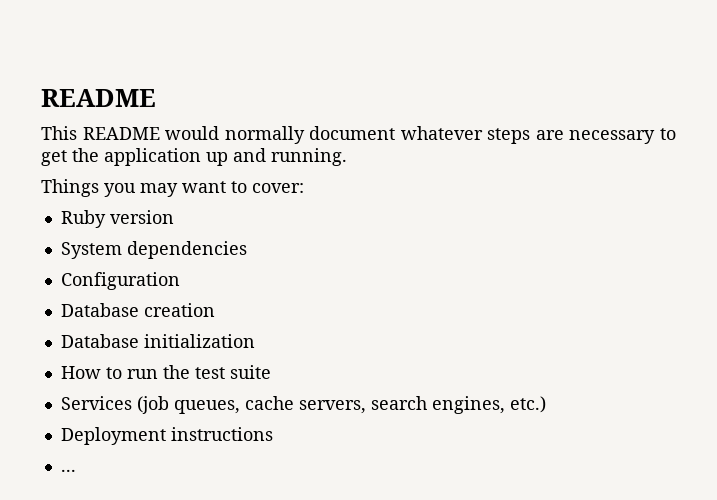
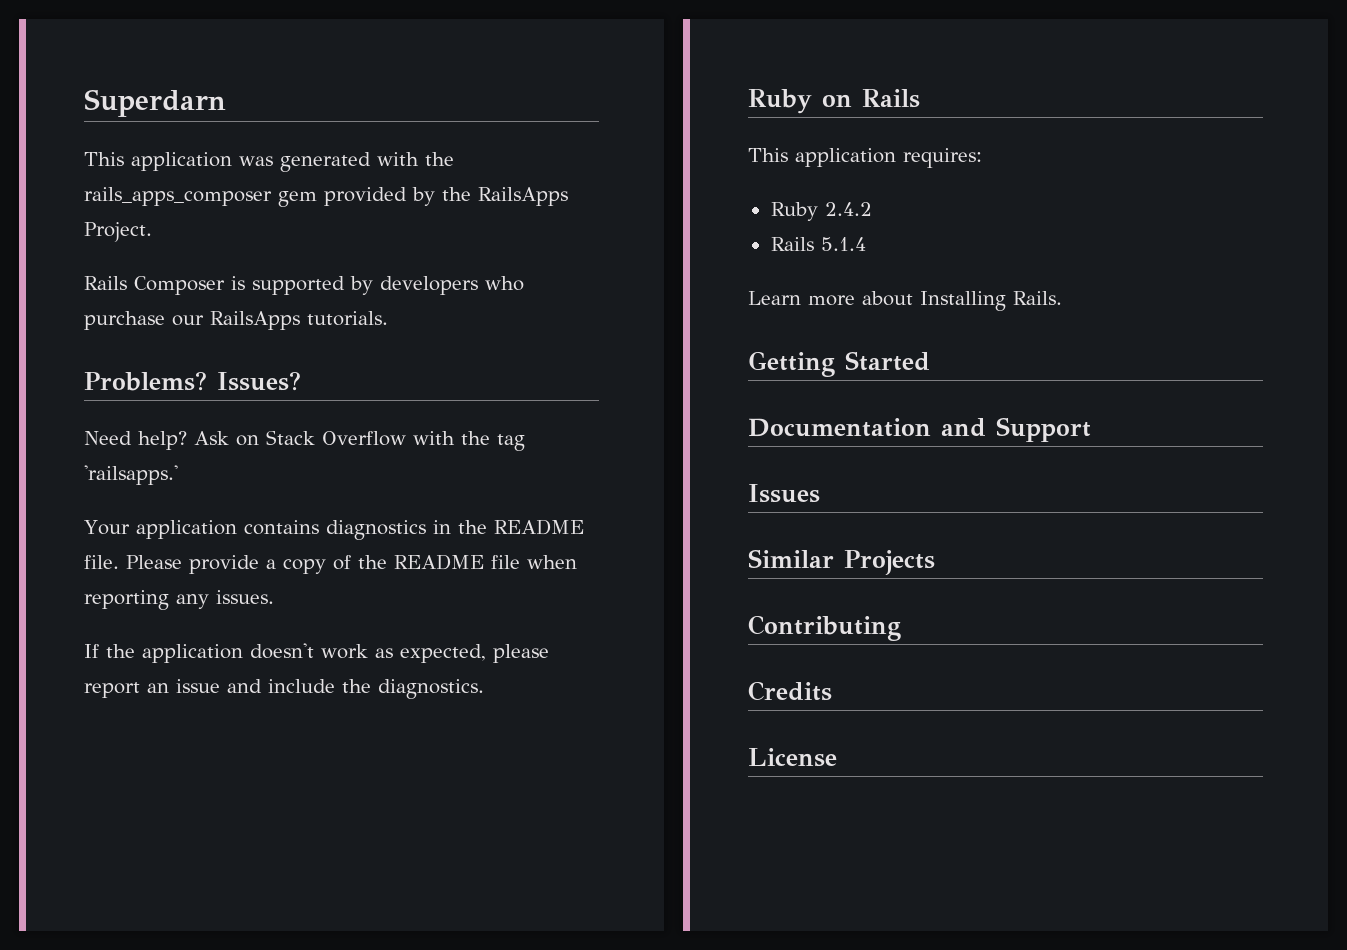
[41,89,156,107] [41,126,676,144] [41,148,347,166] [41,179,304,197] [60,210,174,228] [60,241,247,259] [60,272,180,290] [60,303,215,317] [60,334,255,348] [60,365,271,379] [60,396,546,414] [60,427,273,445] [60,469,76,472] README // This README would normally document whatever steps are necessary to get the application up and running. // Things you may want to cover: // Ruby version // System dependencies // Configuration // Database creation // Database initialization // How to run the test suite // Services (job queues, cache servers, search engines, etc.) // Deployment instructions // ... -> [84,89,226,117] [84,152,454,172] [84,187,568,207] [84,222,152,242] [84,276,524,295] [84,311,388,330] [84,371,301,391] [84,430,525,451] [84,465,178,485] [84,519,584,540] [84,554,577,574] [84,590,274,610] [84,643,549,663] [84,679,484,699] [748,89,920,114] [748,148,982,168] [770,202,872,221] [770,237,866,251] [748,291,1062,311] [748,351,930,377] [748,417,1091,442] [748,484,820,503] [748,549,935,575] [748,615,901,641] [748,681,832,701] [748,748,837,767] Superdarn // This application was generated with the rails_apps_composer gem provided by the RailsApps Project. // Rails Composer is supported by developers who purchase our RailsApps tutorials. // Problems? Issues? // Need help? Ask on Stack Overflow with the tag 'railsapps.' // Your application contains diagnostics in the README file. Please provide a copy of the README file when reporting any issues. // If the application doesn't work as expected, please report an issue and include the diagnostics. // Ruby on Rails // This application requires: // Ruby 2.4.2 // Rails 5.1.4 // Learn more about Installing Rails. // Getting Started // Documentation and Support // Issues // Similar Projects // Contributing // Credits // License

